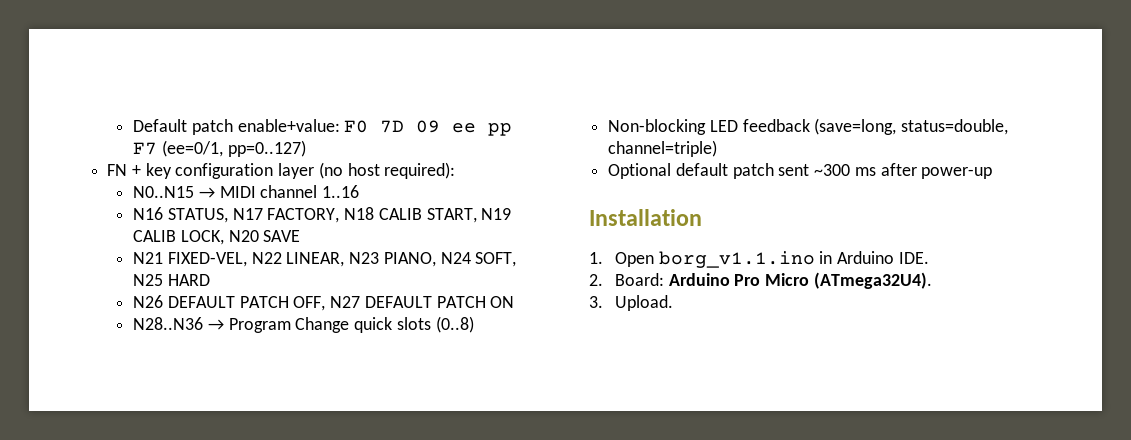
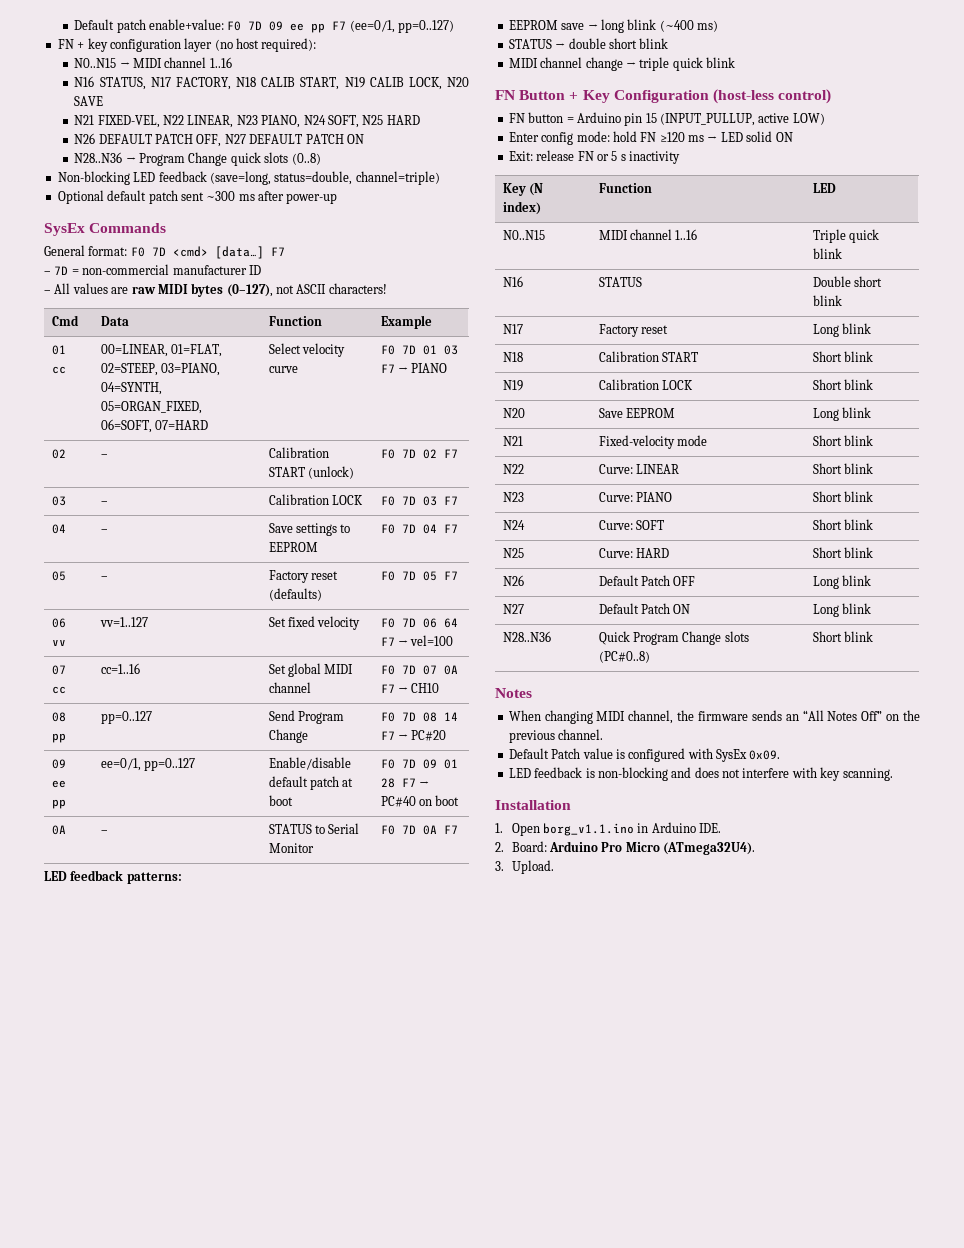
(993, 173) none -> [44,223,167,236] [44,245,285,259] [44,264,261,275] [44,283,387,297] [51,315,79,326] [100,316,129,326] [268,316,322,326] [380,315,432,329] [51,345,66,355] [51,366,66,374] [100,344,223,357] [100,363,221,376] [100,382,162,395] [100,401,202,414] [100,419,209,433] [268,343,346,357] [268,366,298,373] [380,345,458,355] [380,363,448,373] [51,449,66,459] [100,454,108,458] [268,447,329,458] [268,466,355,479] [380,449,458,459] [51,496,66,506] [100,501,108,505] [268,494,364,505] [380,496,458,506] [51,524,66,534] [100,529,108,533] [268,523,351,536] [268,542,318,552] [380,524,458,534] [51,571,66,581] [100,576,108,580] [268,570,339,583] [268,588,322,601] [380,571,458,581] [51,618,66,628] [51,640,66,646] [99,617,148,627] [268,616,361,630] [380,618,458,628] [380,635,454,646] [51,665,66,675] [51,686,66,694] [100,663,140,674] [268,663,354,677] [268,682,311,693] [380,665,458,675] [380,683,440,693] [51,712,66,722] [51,733,66,743] [100,711,152,724] [268,710,345,724] [268,729,308,743] [380,712,458,722] [380,730,447,741] [51,759,66,769] [51,780,66,788] [51,799,66,809] [100,758,196,771] [268,757,351,770] [268,776,354,790] [268,795,293,806] [380,759,458,769] [380,778,430,788] [380,795,460,807] [51,825,66,835] [100,830,108,834] [268,823,360,834] [268,843,314,853] [380,825,458,835] [44,870,182,884] [508,19,718,33] [508,38,669,49] [508,57,735,71] [495,89,832,104] [508,112,825,126] [508,131,793,145] [508,150,680,164] [502,183,544,196] [502,201,541,215] [598,183,652,193] [812,183,836,193] [502,230,545,240] [598,229,698,240] [812,229,880,243] [812,248,842,259] [502,276,523,287] [598,277,642,287] [812,276,883,287] [812,295,842,306] [502,324,523,334] [598,324,669,337] [812,323,872,337] [502,352,523,362] [598,351,699,362] [812,351,874,362] [502,380,523,391] [598,379,694,390] [812,379,874,390] [502,408,525,418] [598,408,676,418] [812,407,872,421] [502,436,523,446] [598,435,708,449] [812,435,874,446] [502,464,524,474] [598,464,680,474] [812,463,874,474] [502,492,524,502] [598,492,673,502] [812,491,874,502] [502,520,525,530] [598,520,665,530] [812,519,874,530] [502,548,524,558] [598,548,670,558] [812,547,874,558] [502,575,524,586] [598,575,696,586] [812,575,872,589] [502,604,524,614] [598,603,691,614] [812,603,872,617] [502,631,551,642] [598,631,749,645] [598,651,650,663] [812,631,874,642] [495,688,532,698] [508,710,920,724] [508,729,604,743] [508,748,781,762] [508,767,893,781] // SysEx Commands // General format: F0 7D <cmd> [data…] F7 // – 7D = non-commercial manufacturer ID // – All values are raw MIDI bytes (0–127), not ASCII characters! // Cmd | Data | Function | Example // 01 cc | 00=LINEAR, 01=FLAT, 02=STEEP, 03=PIANO, 04=SYNTH, 05=ORGAN_FIXED, 06=SOFT, 07=HARD | Select velocity curve | F0 7D 01 03 F7 → PIANO // 02 | – | Calibration START (unlock) | F0 7D 02 F7 // 03 | – | Calibration LOCK | F0 7D 03 F7 // 04 | – | Save settings to EEPROM | F0 7D 04 F7 // 05 | – | Factory reset (defaults) | F0 7D 05 F7 // 06 vv | vv=1..127 | Set fixed velocity | F0 7D 06 64 F7 → vel=100 // 07 cc | cc=1..16 | Set global MIDI channel | F0 7D 07 0A F7 → CH10 // 08 pp | pp=0..127 | Send Program Change | F0 7D 08 14 F7 → PC#20 // 09 ee pp | ee=0/1, pp=0..127 | Enable/disable default patch at boot | F0 7D 09 01 28 F7 → PC#40 on boot // 0A | – | STATUS to Serial Monitor | F0 7D 0A F7 // LED feedback patterns: // EEPROM save → long blink (~400 ms) // STATUS → double short blink // MIDI channel change → triple quick blink // FN Button + Key Configuration (host-less control) // FN button = Arduino pin 15 (INPUT_PULLUP, active LOW) // Enter config mode: hold FN ≥120 ms → LED solid ON // Exit: release FN or 5 s inactivity // Key (N index) | Function | LED // N0..N15 | MIDI channel 1..16 | Triple quick blink // N16 | STATUS | Double short blink // N17 | Factory reset | Long blink // N18 | Calibration START | Short blink // N19 | Calibration LOCK | Short blink // N20 | Save EEPROM | Long blink // N21 | Fixed-velocity mode | Short blink // N22 | Curve: LINEAR | Short blink // N23 | Curve: PIANO | Short blink // N24 | Curve: SOFT | Short blink // N25 | Curve: HARD | Short blink // N26 | Default Patch OFF | Long blink // N27 | Default Patch ON | Long blink // N28..N36 | Quick Program Change slots (PC#0..8) | Short blink // Notes // When changing MIDI channel, the firmware sends an “All Notes Off” on the previous channel. // Default Patch value is configured with SysEx 0x09. // LED feedback is non-blocking and does not interfere with key scanning.

